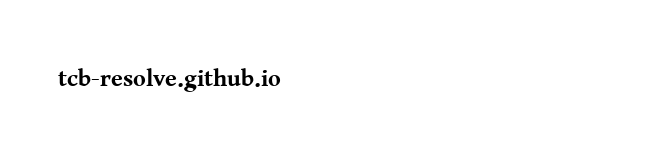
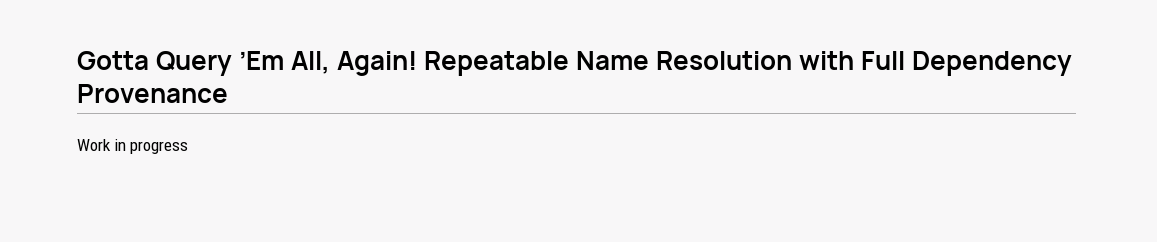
[58,68,281,92] tcb-resolve.github.io -> [77,51,1073,76] [77,84,228,103] [77,139,189,154] Gotta Query ’Em All, Again! Repeatable Name Resolution with Full Dependency Provenance // Work in progress

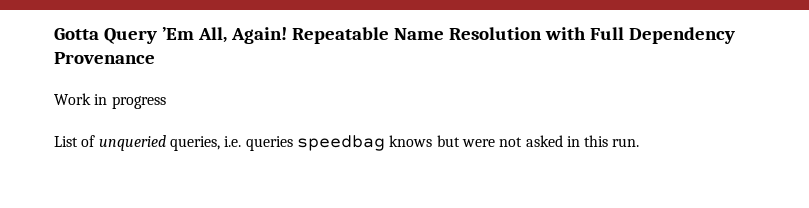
(189, 147) none -> [54,135,640,151] // List of unqueried queries, i.e. queries speedbag knows but were not asked in this run.

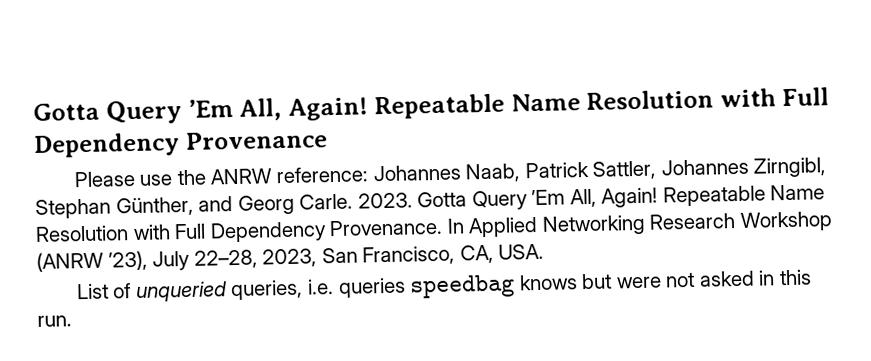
[54,93,166,109] Work in progress -> [73,157,827,188] [35,184,826,219] [35,211,833,243] [36,243,545,272] Please use the ANRW reference: Johannes Naab, Patrick Sattler, Johannes Zirngibl, Stephan Günther, and Georg Carle. 2023. Gotta Query ’Em All, Again! Repeatable Name Resolution with Full Dependency Provenance. In Applied Networking Research Workshop (ANRW ’23), July 22–28, 2023, San Francisco, CA, USA.

